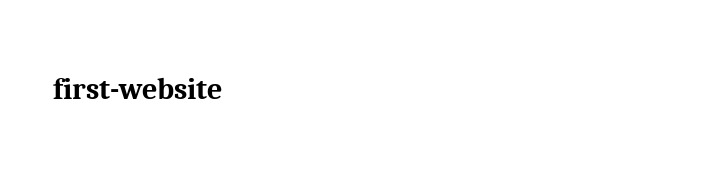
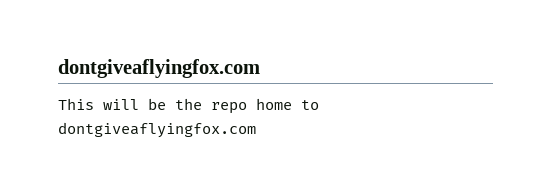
[53,77,222,99] first-website -> [58,59,260,78] [58,98,319,114] [58,122,256,138] dontgiveaflyingfox.com // This will be the repo home to dontgiveaflyingfox.com

